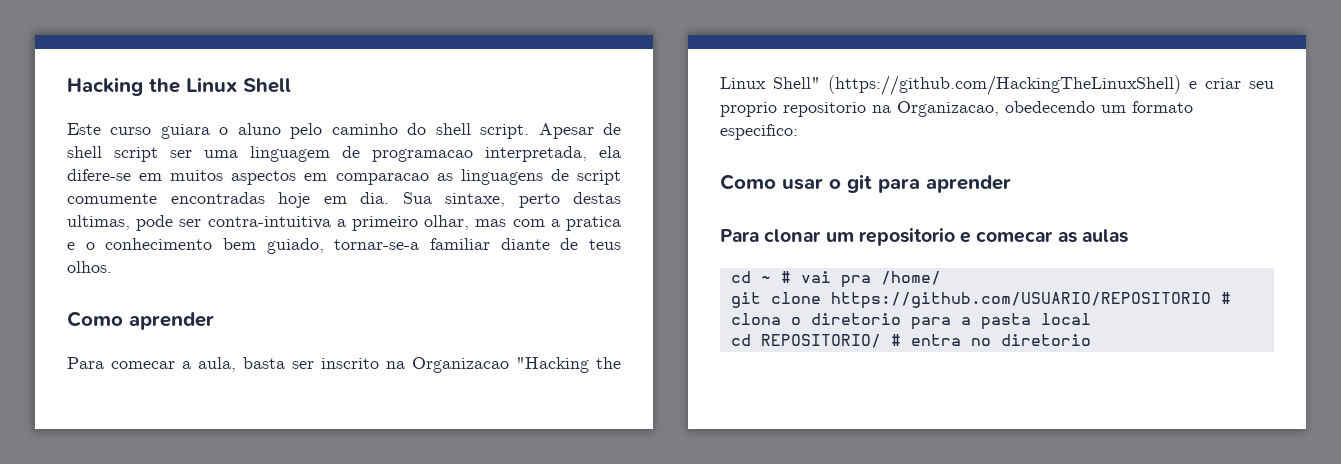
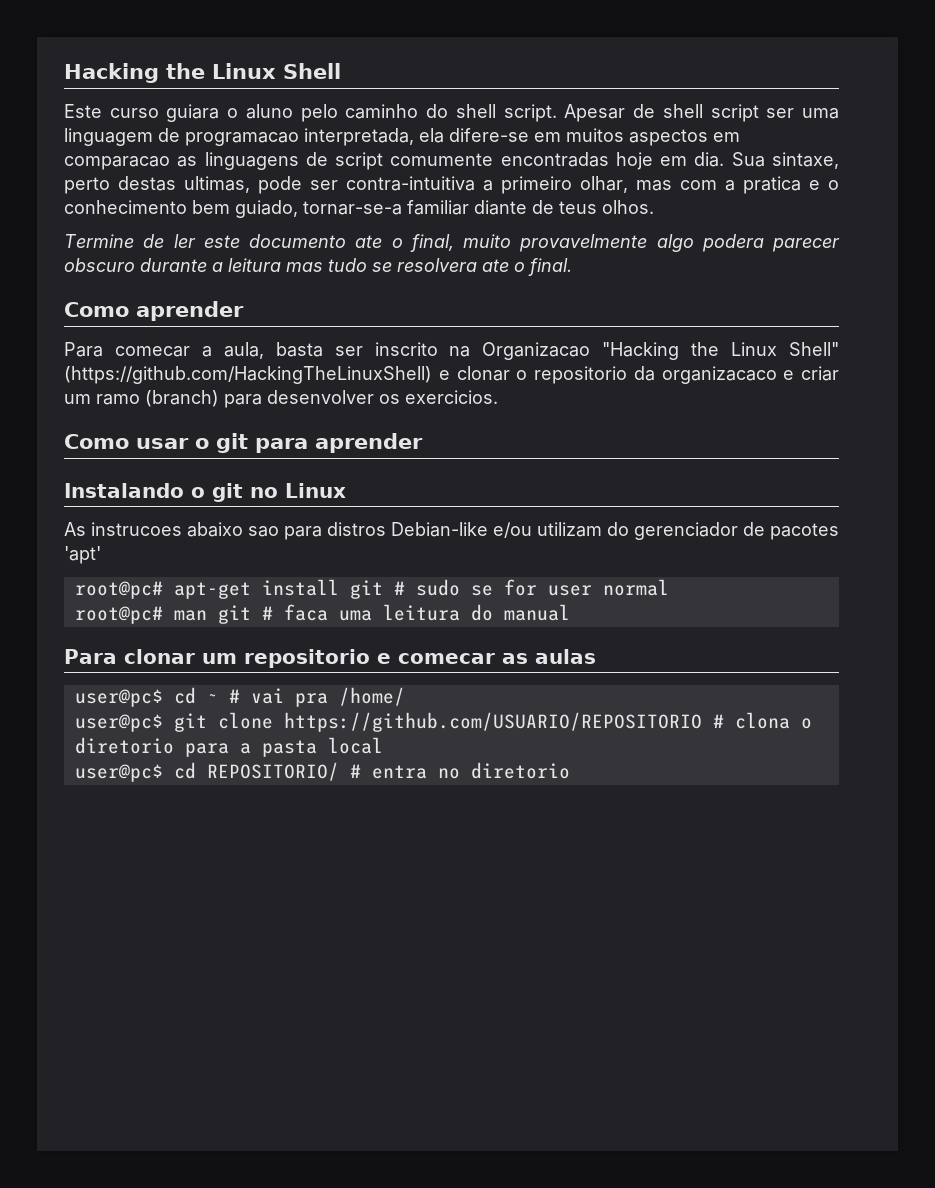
(112, 267) none -> [64,234,840,252] [64,258,572,276] // Termine de ler este documento ate o final, muito provavelmente algo podera parecer obscuro durante a leitura mas tudo se resolvera ate o final.
[1205,78,1274,89] [720,101,1193,117] [720,124,798,140] criar seu proprio repositorio na Organizacao, obedecendo um formato especifico: -> [456,366,839,384] [64,390,498,408] clonar o repositorio da organizacaco e criar um ramo (branch) para desenvolver os exercicios.
(1011, 184) none -> [64,483,346,502] [64,522,839,540] [64,546,101,564] [74,579,669,599] [74,604,570,624] // Instalando o git no Linux // As instrucoes abaixo sao para distros Debian-like e/ou utilizam do gerenciador de pacotes 'apt' // root@pc# apt-get install git # sudo se for user normal // root@pc# man git # faca uma leitura do manual
(1128, 236) none -> [74,689,163,707] user@pc$
(941, 278) none -> [74,714,163,732] user@pc$
(1091, 319) none -> [74,764,163,782] user@pc$

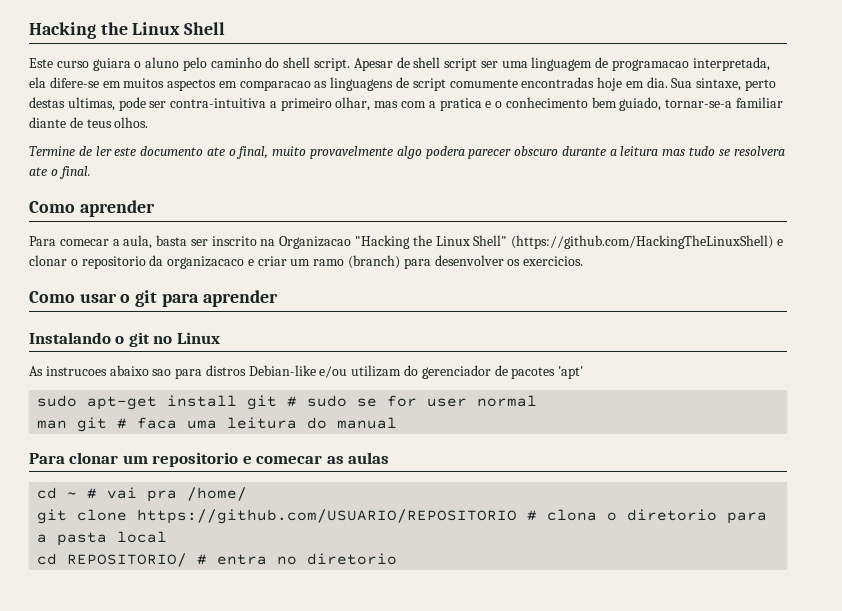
[74,581,163,599] root@pc# -> [37,395,78,407] sudo
[74,606,163,624] root@pc# -> (538, 401) none
[74,689,163,707] user@pc$ -> (390, 458) none
[74,714,163,732] user@pc$ -> (248, 494) none
[74,764,163,782] user@pc$ -> (168, 537) none

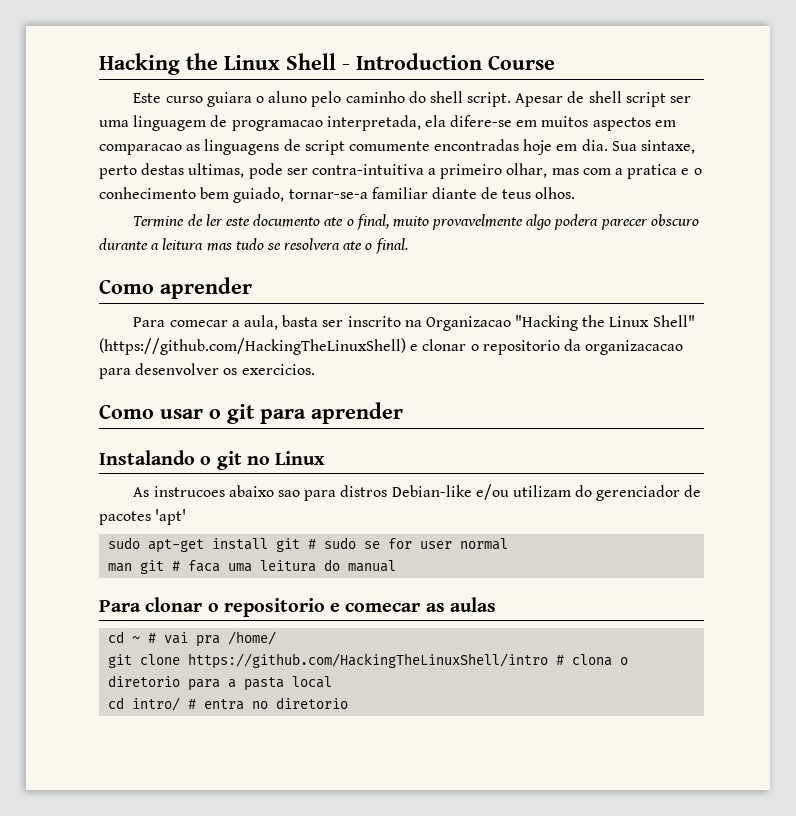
(226, 28) none -> [342,53,555,70] - Introduction Course
[167,255,401,269] organizacaco e criar um ramo (branch) -> [585,340,684,355] organizacacao
[122,455,148,464] um -> [207,603,219,612] o
[137,509,518,524] https://github.com/USUARIO/REPOSITORIO -> [188,653,549,669] https://github.com/HackingTheLinuxShell/intro
[67,553,188,567] REPOSITORIO/ -> [132,697,181,711] intro/

